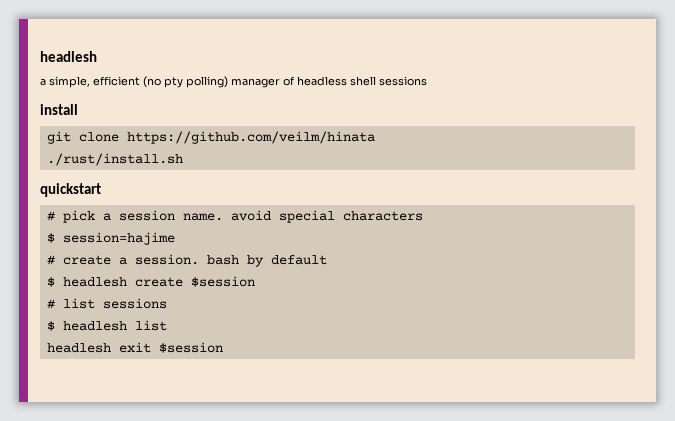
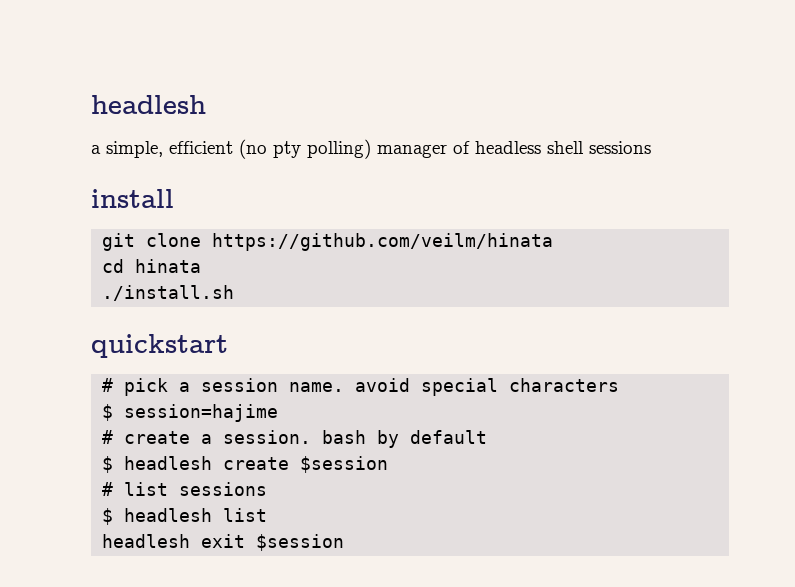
[46,153,183,166] ./rust/install.sh -> [102,259,202,273] [102,285,235,301] cd hinata // ./install.sh

